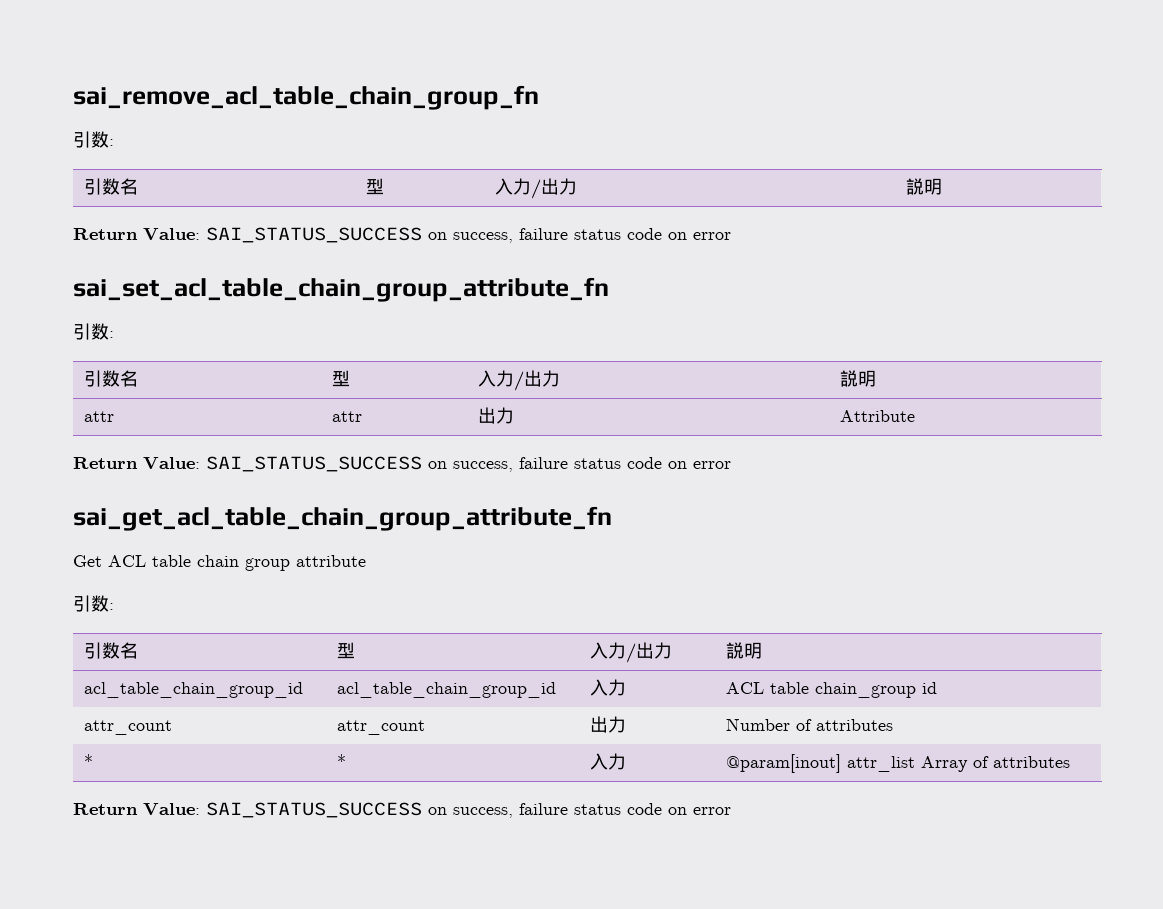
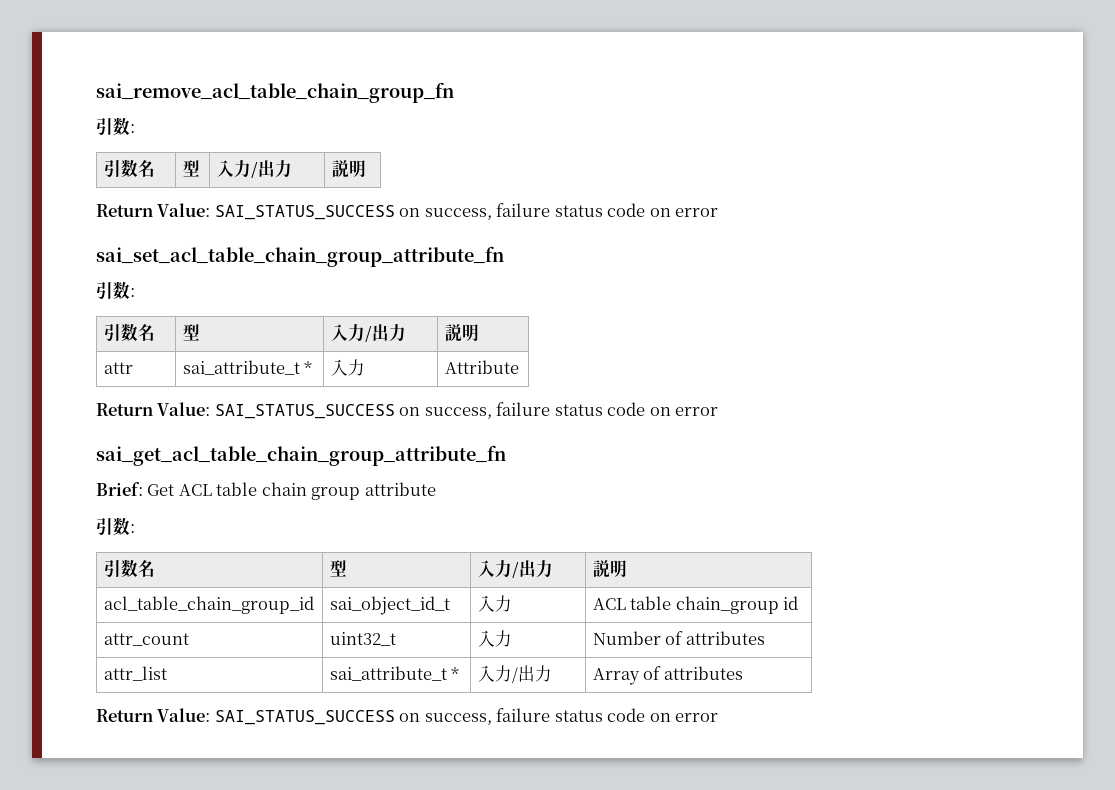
[331,411,362,422] [477,407,496,424] attr | 出 -> [182,360,313,375] [330,359,348,376] sai_attribute_t * | 入
(612, 518) none -> [96,482,143,496] Brief:
[336,682,556,698] acl_table_chain_group_id -> [329,596,450,615] sai_object_id_t
[336,720,425,735] [589,716,608,733] attr_count | 出 -> [329,632,396,646] [477,630,495,647] uint32_t | 入
[83,754,93,768] [336,754,346,768] [589,753,626,770] [725,754,915,773] * | * | 入力 | @param[inout] attr_list -> [103,666,167,681] [329,666,460,681] [477,665,552,683] attr_list | sai_attribute_t * | 入力/出力 |

